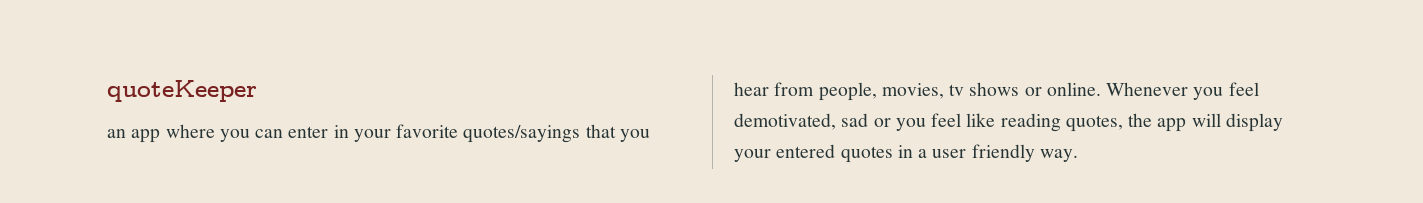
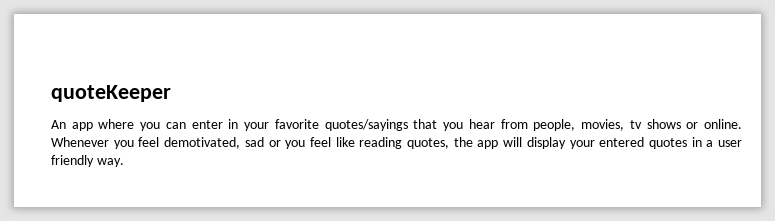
[107,129,126,138] an -> [51,120,66,129] An

